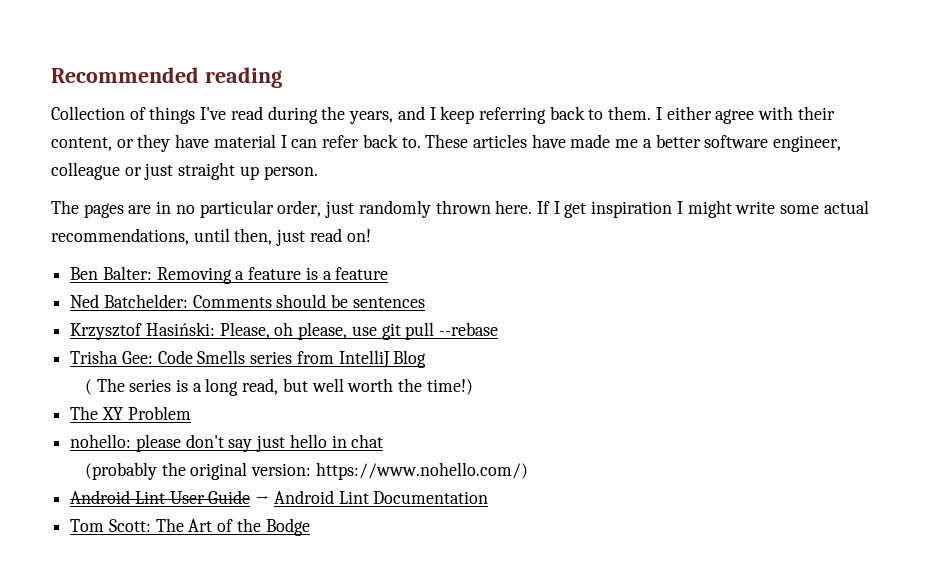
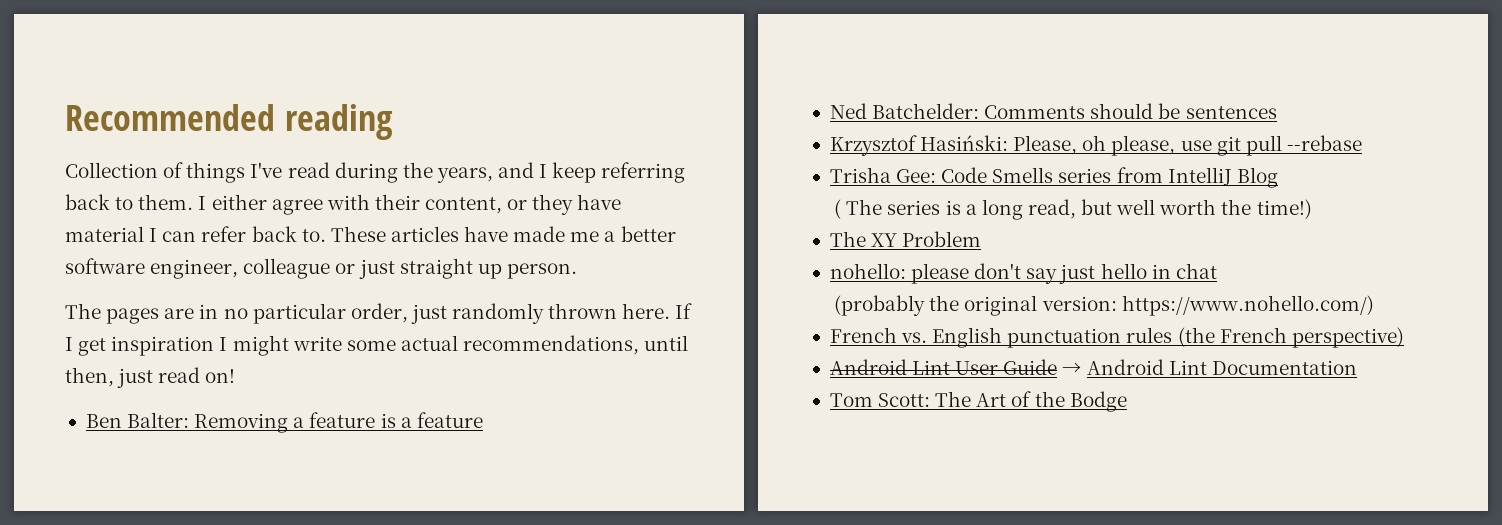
(528, 471) none -> [829,327,1404,348] // French vs. English punctuation rules (the French perspective)

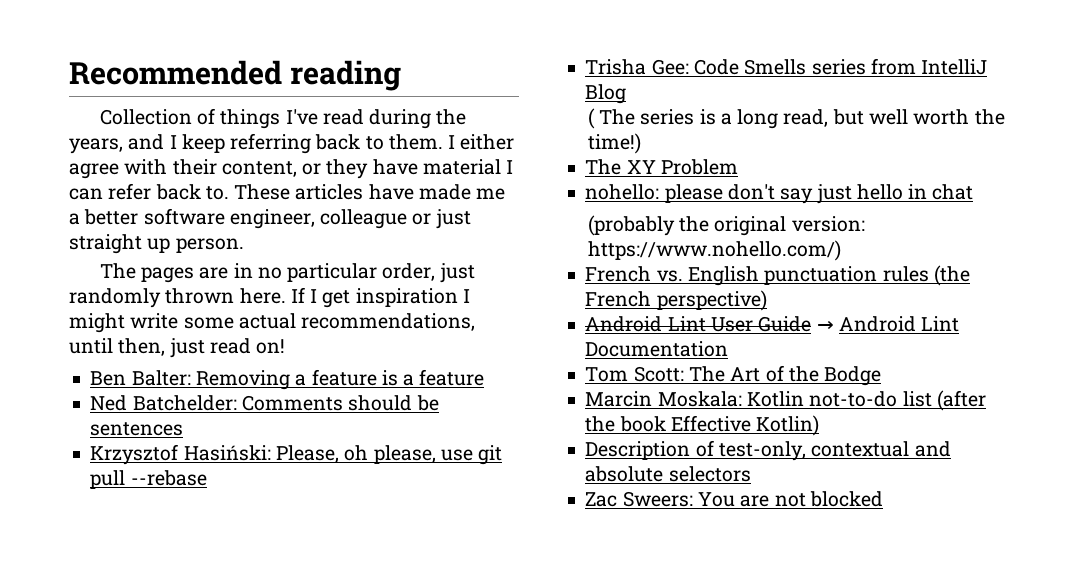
(1127, 401) none -> [585,390,986,411] [585,415,820,436] [585,440,951,461] [585,466,751,482] [585,491,883,507] // Marcin Moskala: Kotlin not-to-do list (after the book Effective Kotlin) // Description of test-only, contextual and absolute selectors // Zac Sweers: You are not blocked

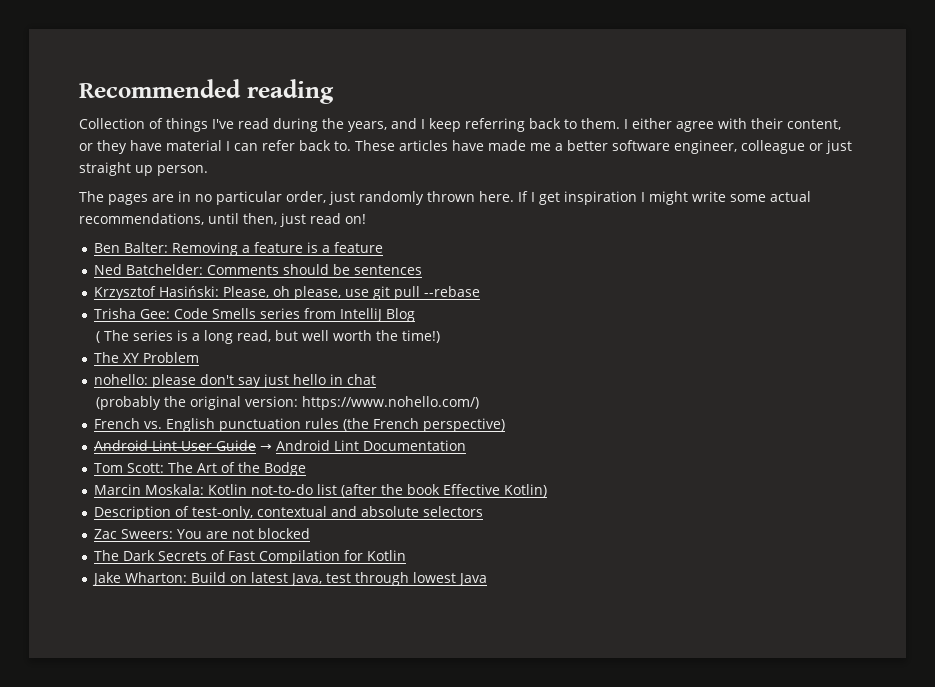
(883, 499) none -> [94,550,407,564] [92,572,488,586] // The Dark Secrets of Fast Compilation for Kotlin // Jake Wharton: Build on latest Java, test through lowest Java

